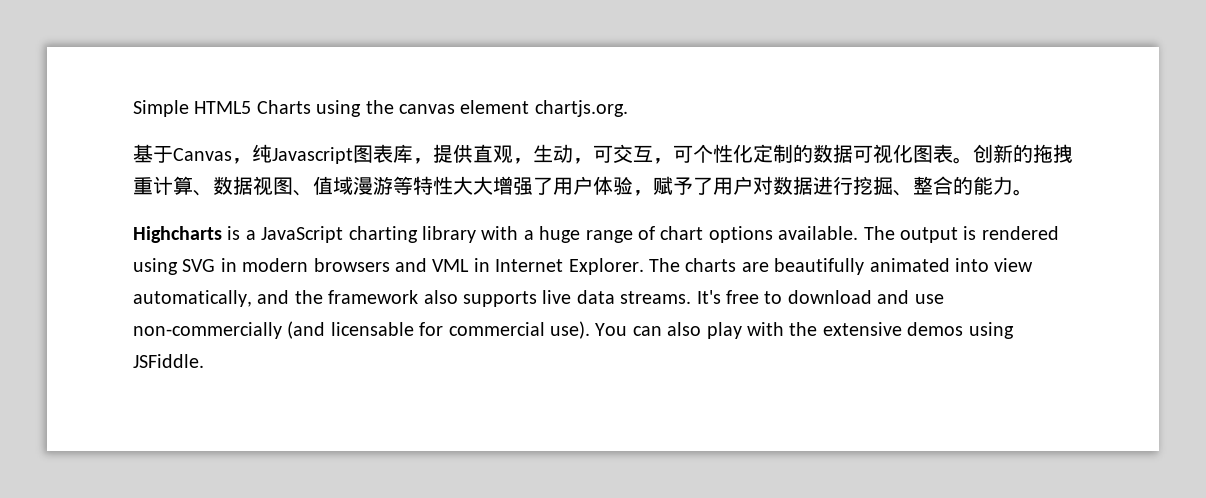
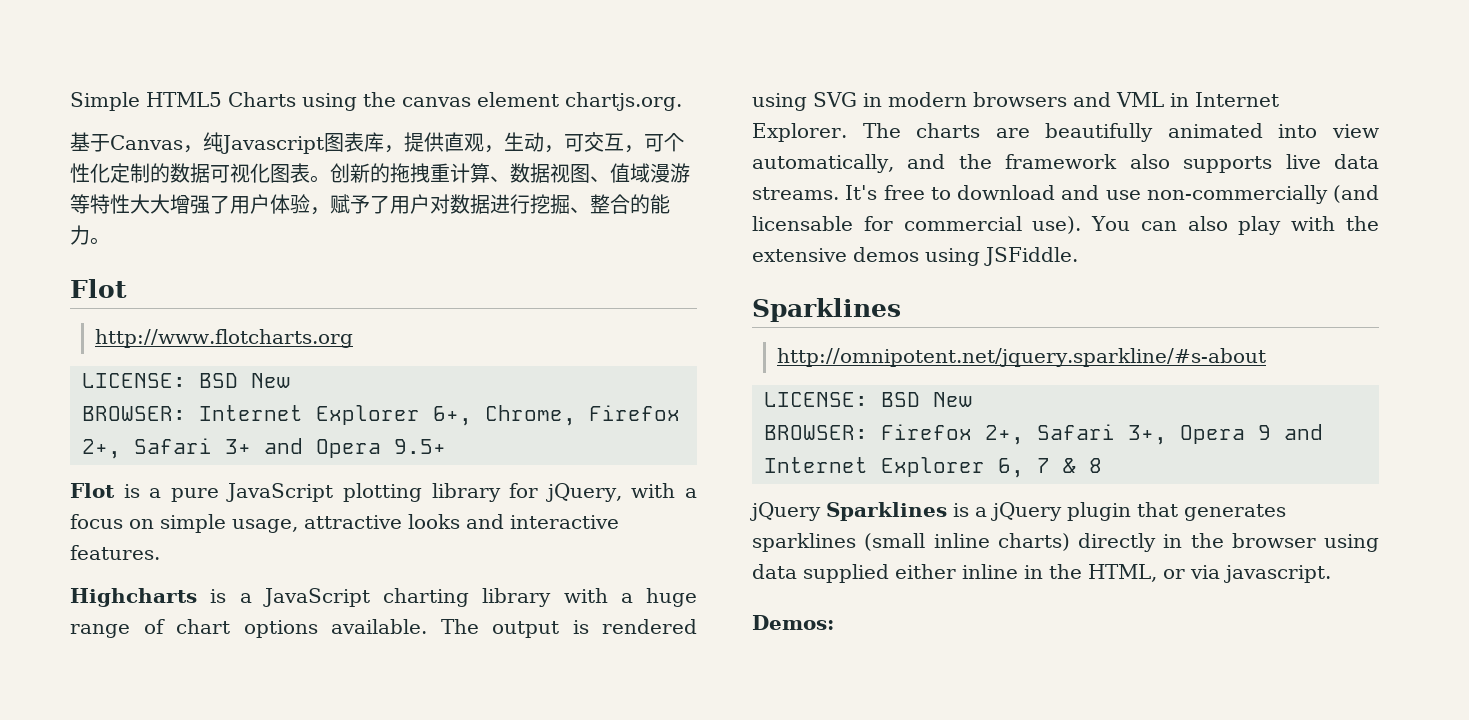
(1033, 192) none -> [70,279,127,298] [95,329,354,348] [82,373,290,388] [82,405,680,426] [82,438,446,459] [70,483,697,502] [70,514,619,533] [70,545,160,560] // Flot // http://www.flotcharts.org // LICENSE: BSD New // BROWSER: Internet Explorer 6+, Chrome, Firefox 2+, Safari 3+ and Opera 9.5+ // Flot is a pure JavaScript plotting library for jQuery, with a focus on simple usage, attractive looks and interactive features.
(204, 361) none -> [752,298,901,322] [777,348,1267,367] [764,392,972,407] [764,424,1323,445] [764,457,1102,478] [750,502,1286,521] [752,533,1379,552] [752,564,1331,583] [752,615,834,630] // Sparklines // http://omnipotent.net/jquery.sparkline/#s-about // LICENSE: BSD New // BROWSER: Firefox 2+, Safari 3+, Opera 9 and Internet Explorer 6, 7 & 8 // jQuery Sparklines is a jQuery plugin that generates sparklines (small inline charts) directly in the browser using data supplied either inline in the HTML, or via javascript. // Demos:

